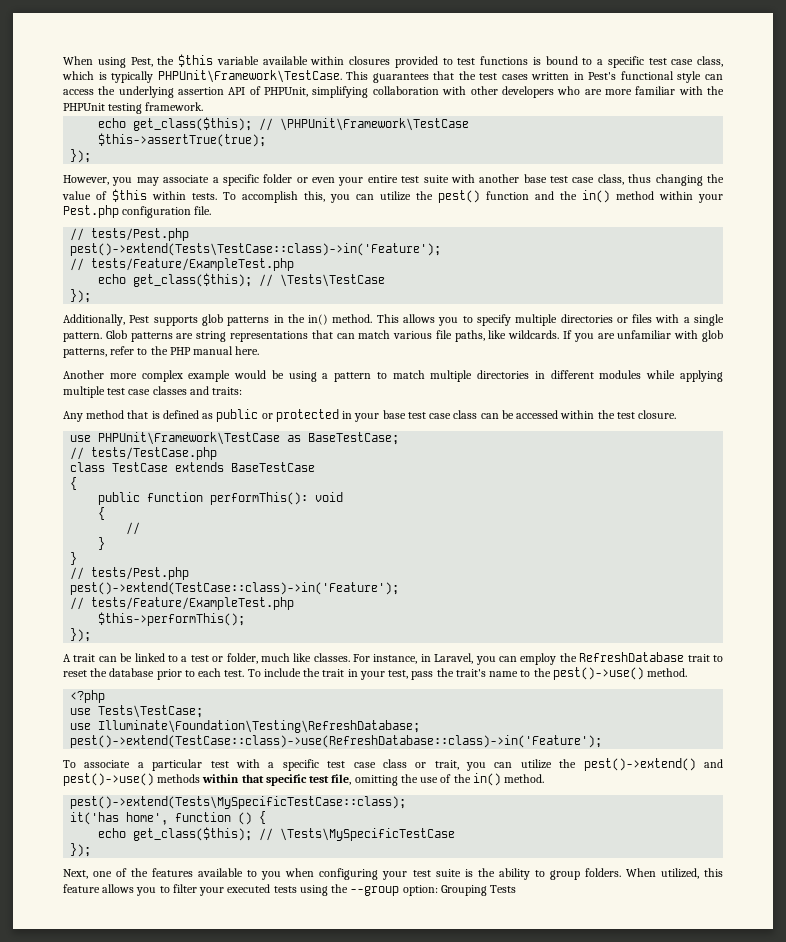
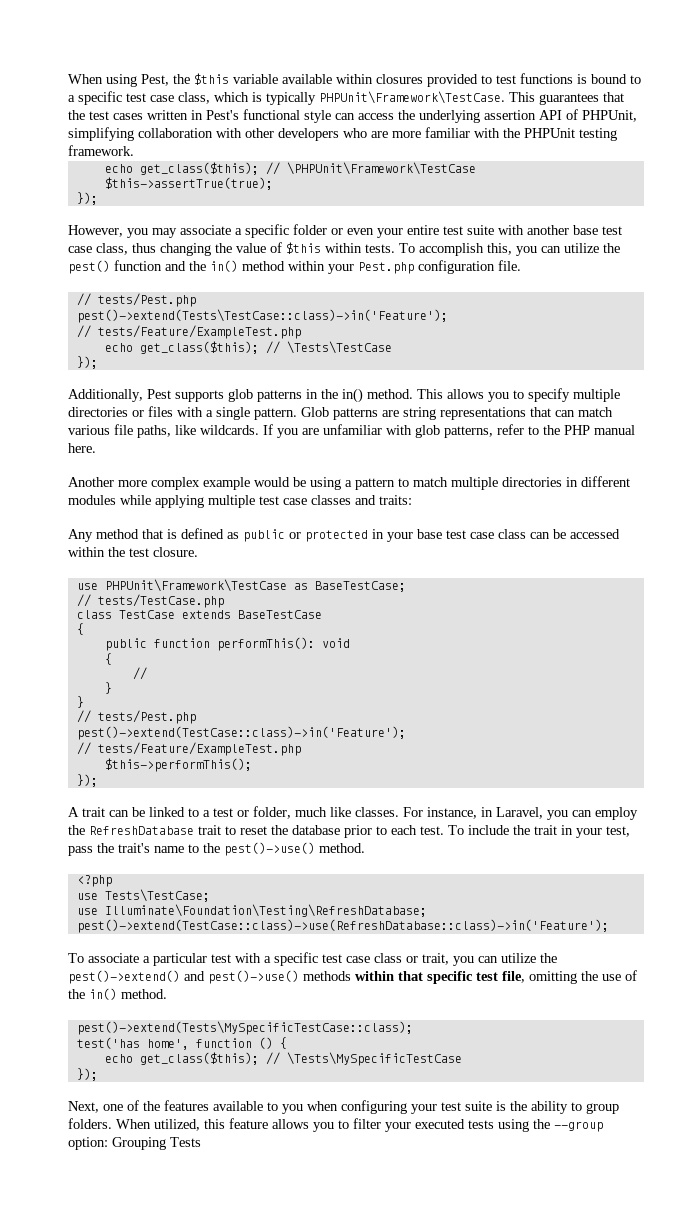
[70,812,120,825] it('has -> [76,1037,140,1049] test('has

